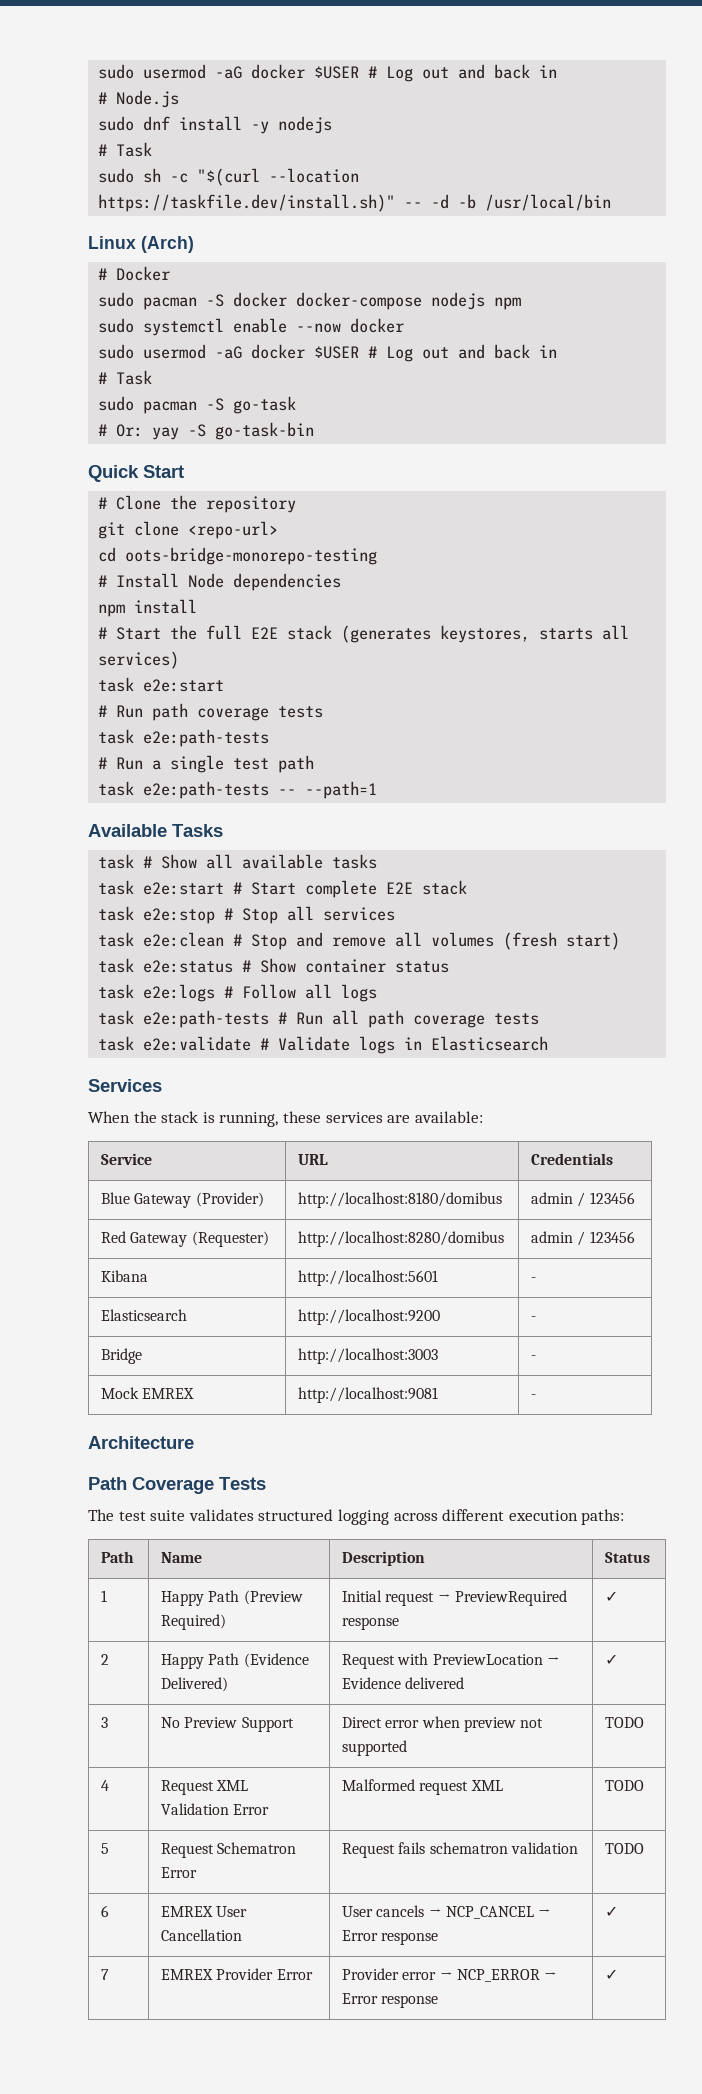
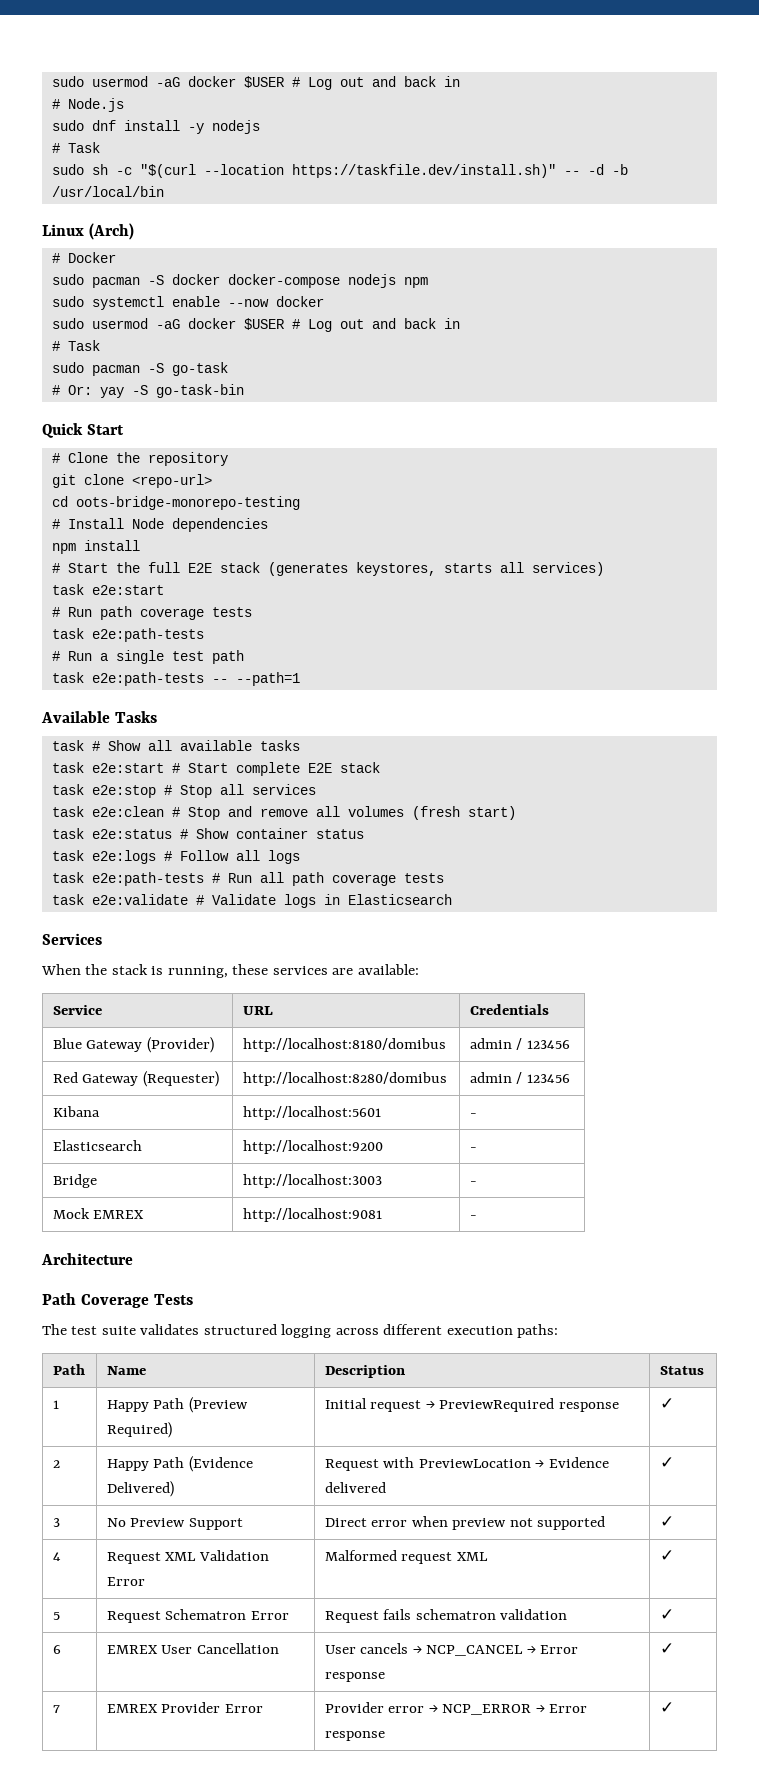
[605,1717,645,1728] TODO -> [659,1516,674,1527] ✓
[605,1780,645,1791] TODO -> [659,1550,674,1561] ✓
[605,1843,645,1854] TODO -> [659,1609,674,1620] ✓

